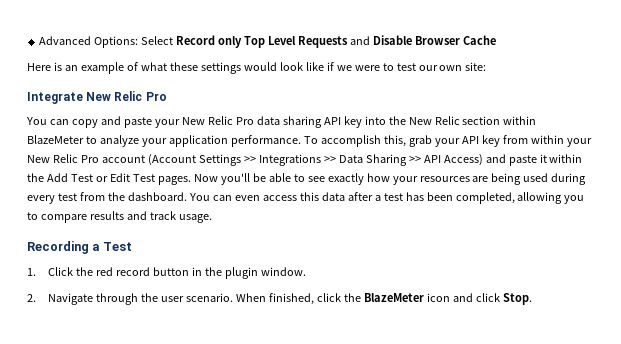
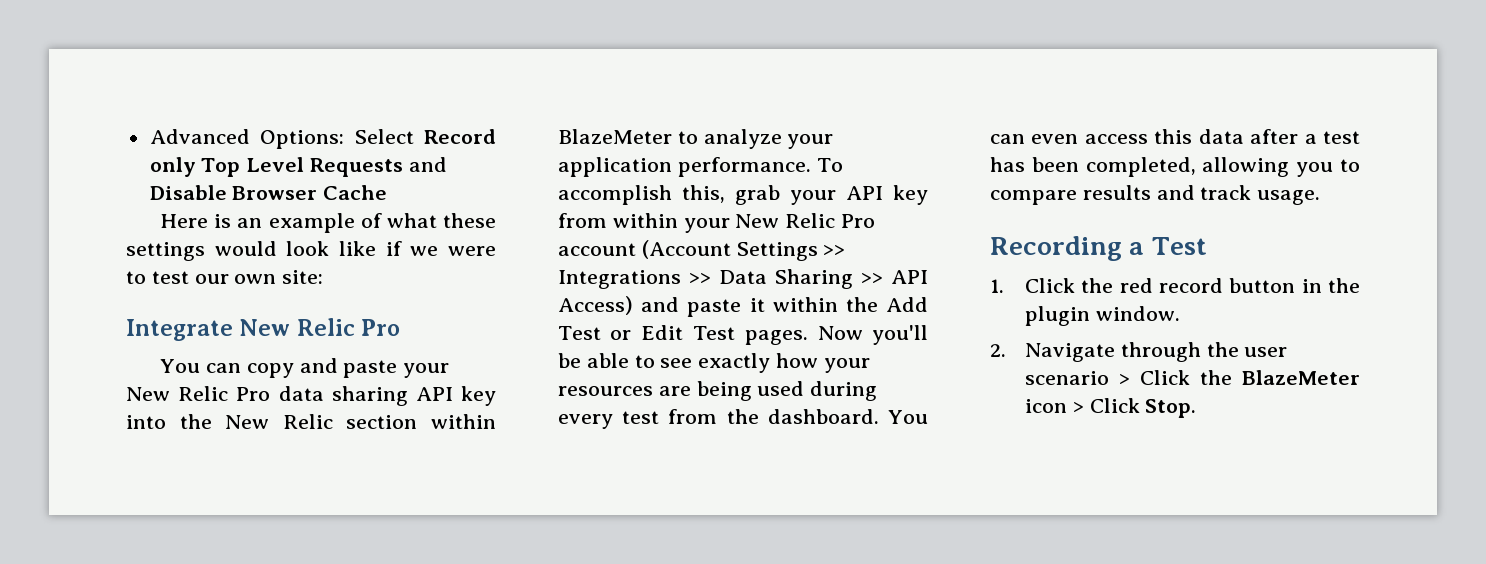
[186,293,342,305] scenario. When finished, click -> [1025,370,1191,385] scenario > Click
[453,293,501,302] and click -> [1072,398,1140,413] > Click

